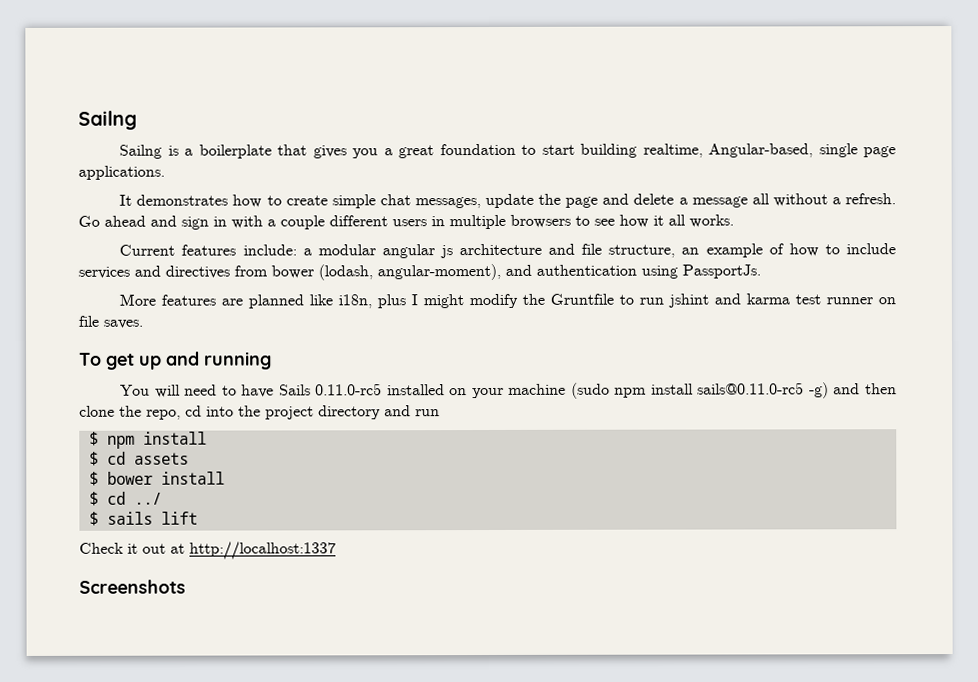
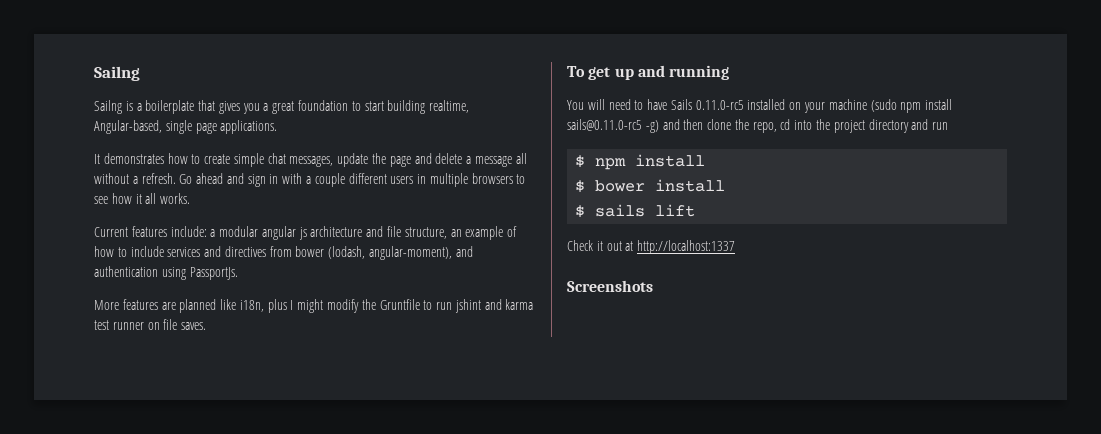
[88,451,189,466] // $ cd assets -> (706, 160) none
[88,491,162,506] // $ cd ../ -> (726, 185) none

